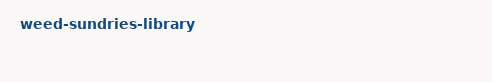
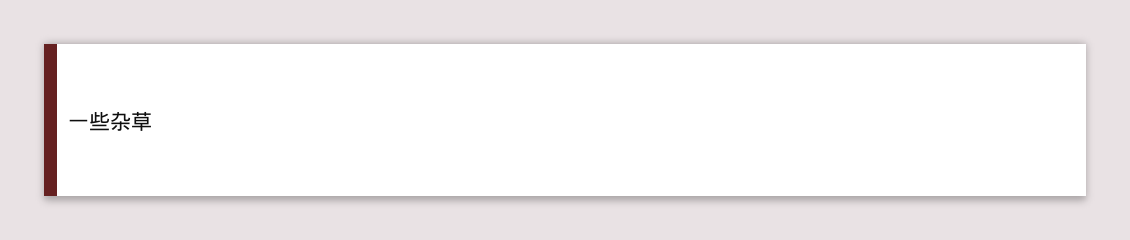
[20,18,195,32] weed-sundries-library -> [68,111,152,131] 一些杂草

